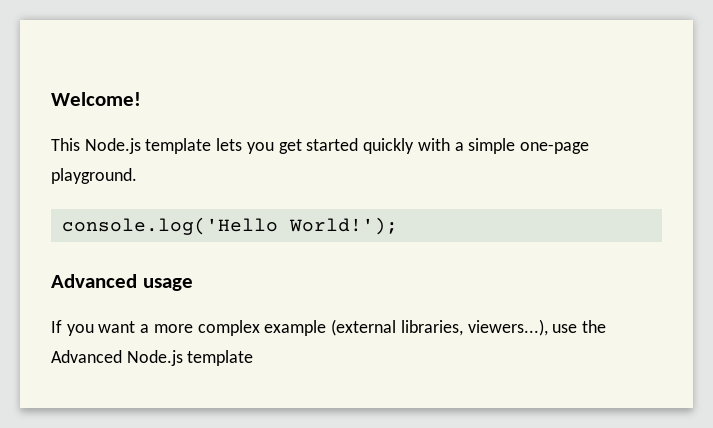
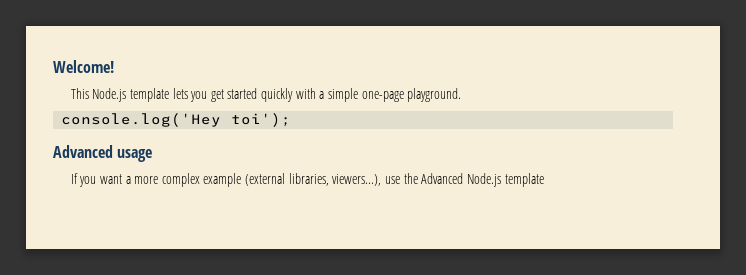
[61,217,398,235] console.log('Hello World!'); -> [61,113,292,127] console.log('Hey toi');

